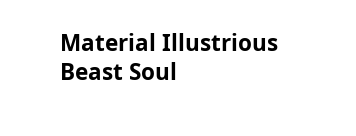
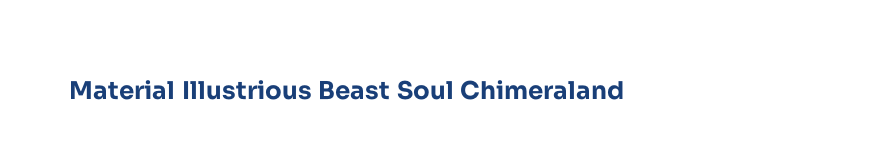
(178, 71) none -> [460,80,625,100] Chimeraland

